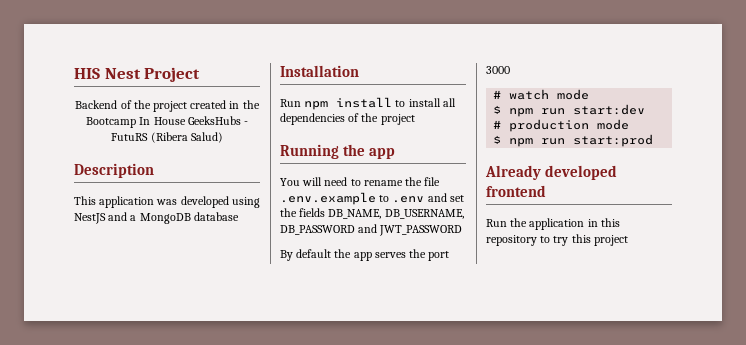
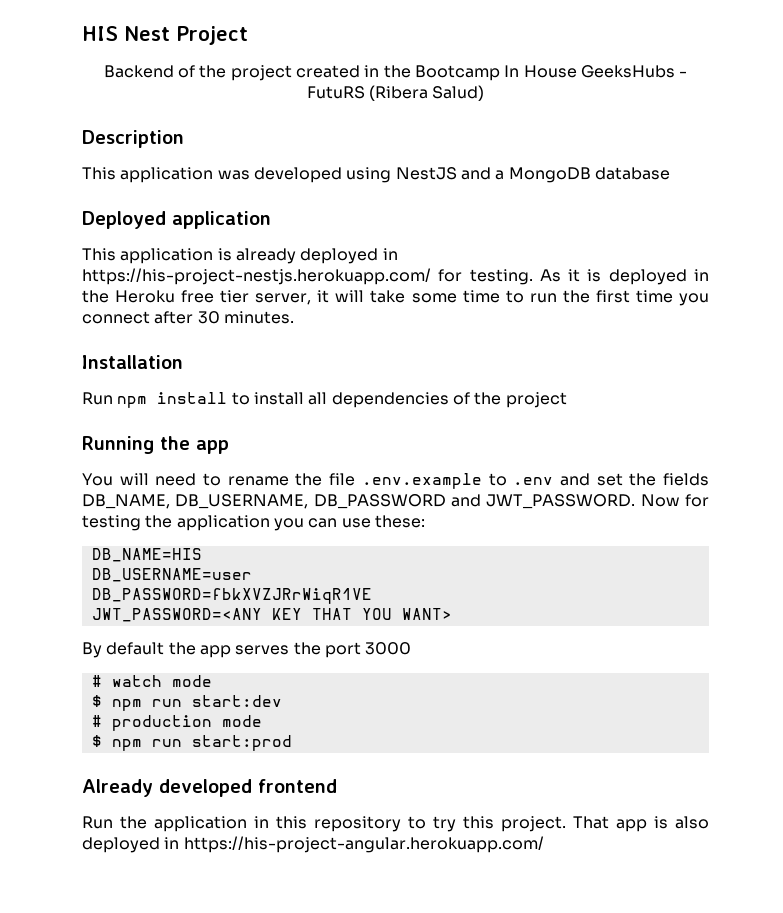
(239, 216) none -> [82,211,271,229] [82,248,398,264] [82,268,709,285] [82,290,710,306] [82,311,294,324] // Deployed application // This application is already deployed in https://his-project-nestjs.herokuapp.com/ for testing. As it is deployed in the Heroku free tier server, it will take some time to run the first time you connect after 30 minutes.
[379,225,463,236] JWT_PASSWORD -> [486,494,709,509] [82,515,425,531] [91,548,202,562] [91,568,252,582] [91,588,372,604] [91,608,452,622] JWT_PASSWORD. Now for testing the application you can use these: // DB_NAME=HIS // DB_USERNAME=user // DB_PASSWORD=fbkXVZJRrWiqR1VE // JWT_PASSWORD=<ANY KEY THAT YOU WANT>
[593,235,628,246] project -> [501,816,709,832] [82,836,544,853] project. That app is also deployed in https://his-project-angular.herokuapp.com/

